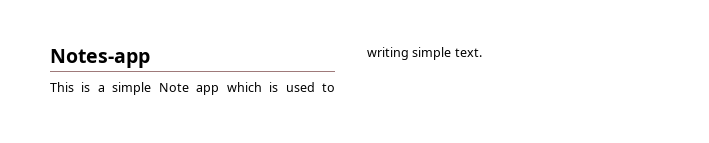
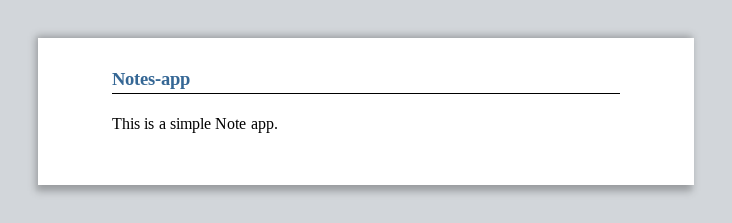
[196,82,336,95] [367,47,482,60] app which is used to writing simple text. -> [250,121,278,133] app.

